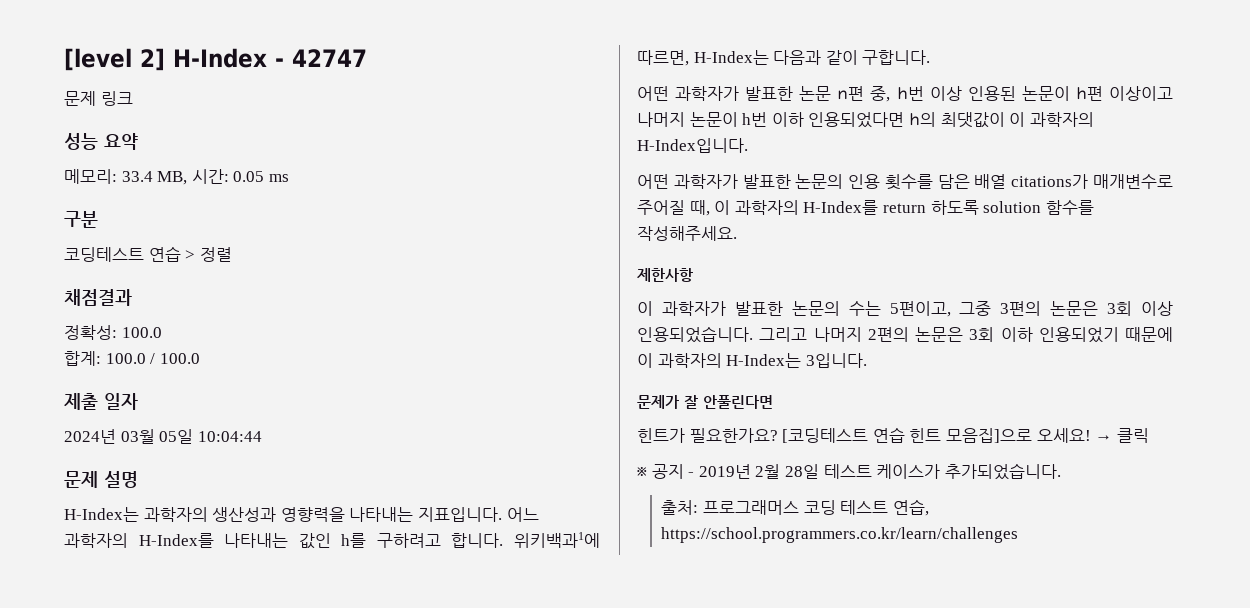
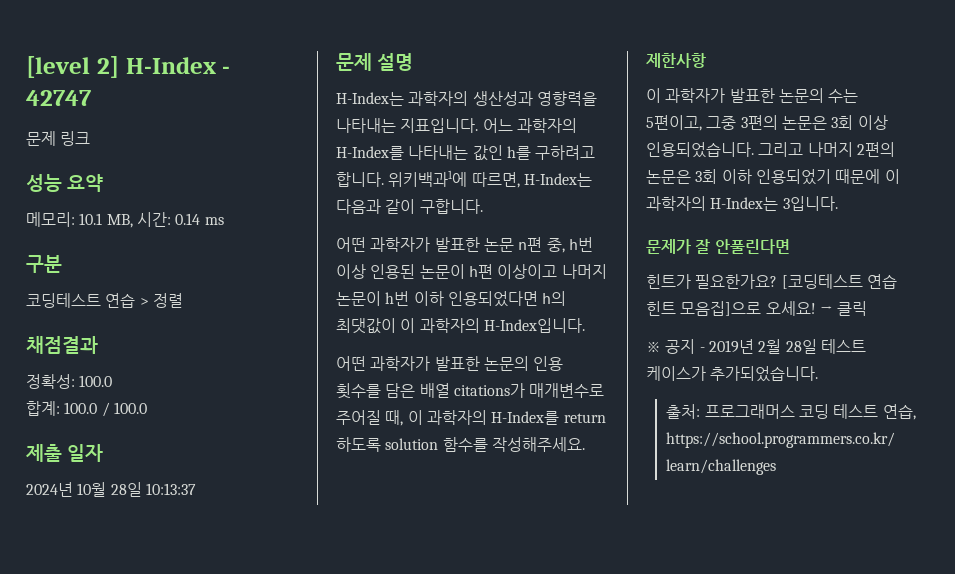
[121,171,153,182] 33.4 -> [79,213,103,225] 10.1
[233,171,265,182] 0.05 -> [175,213,201,225] 0.14
[120,429,262,444] 03월 05일 10:04:44 -> [77,482,196,497] 10월 28일 10:13:37

